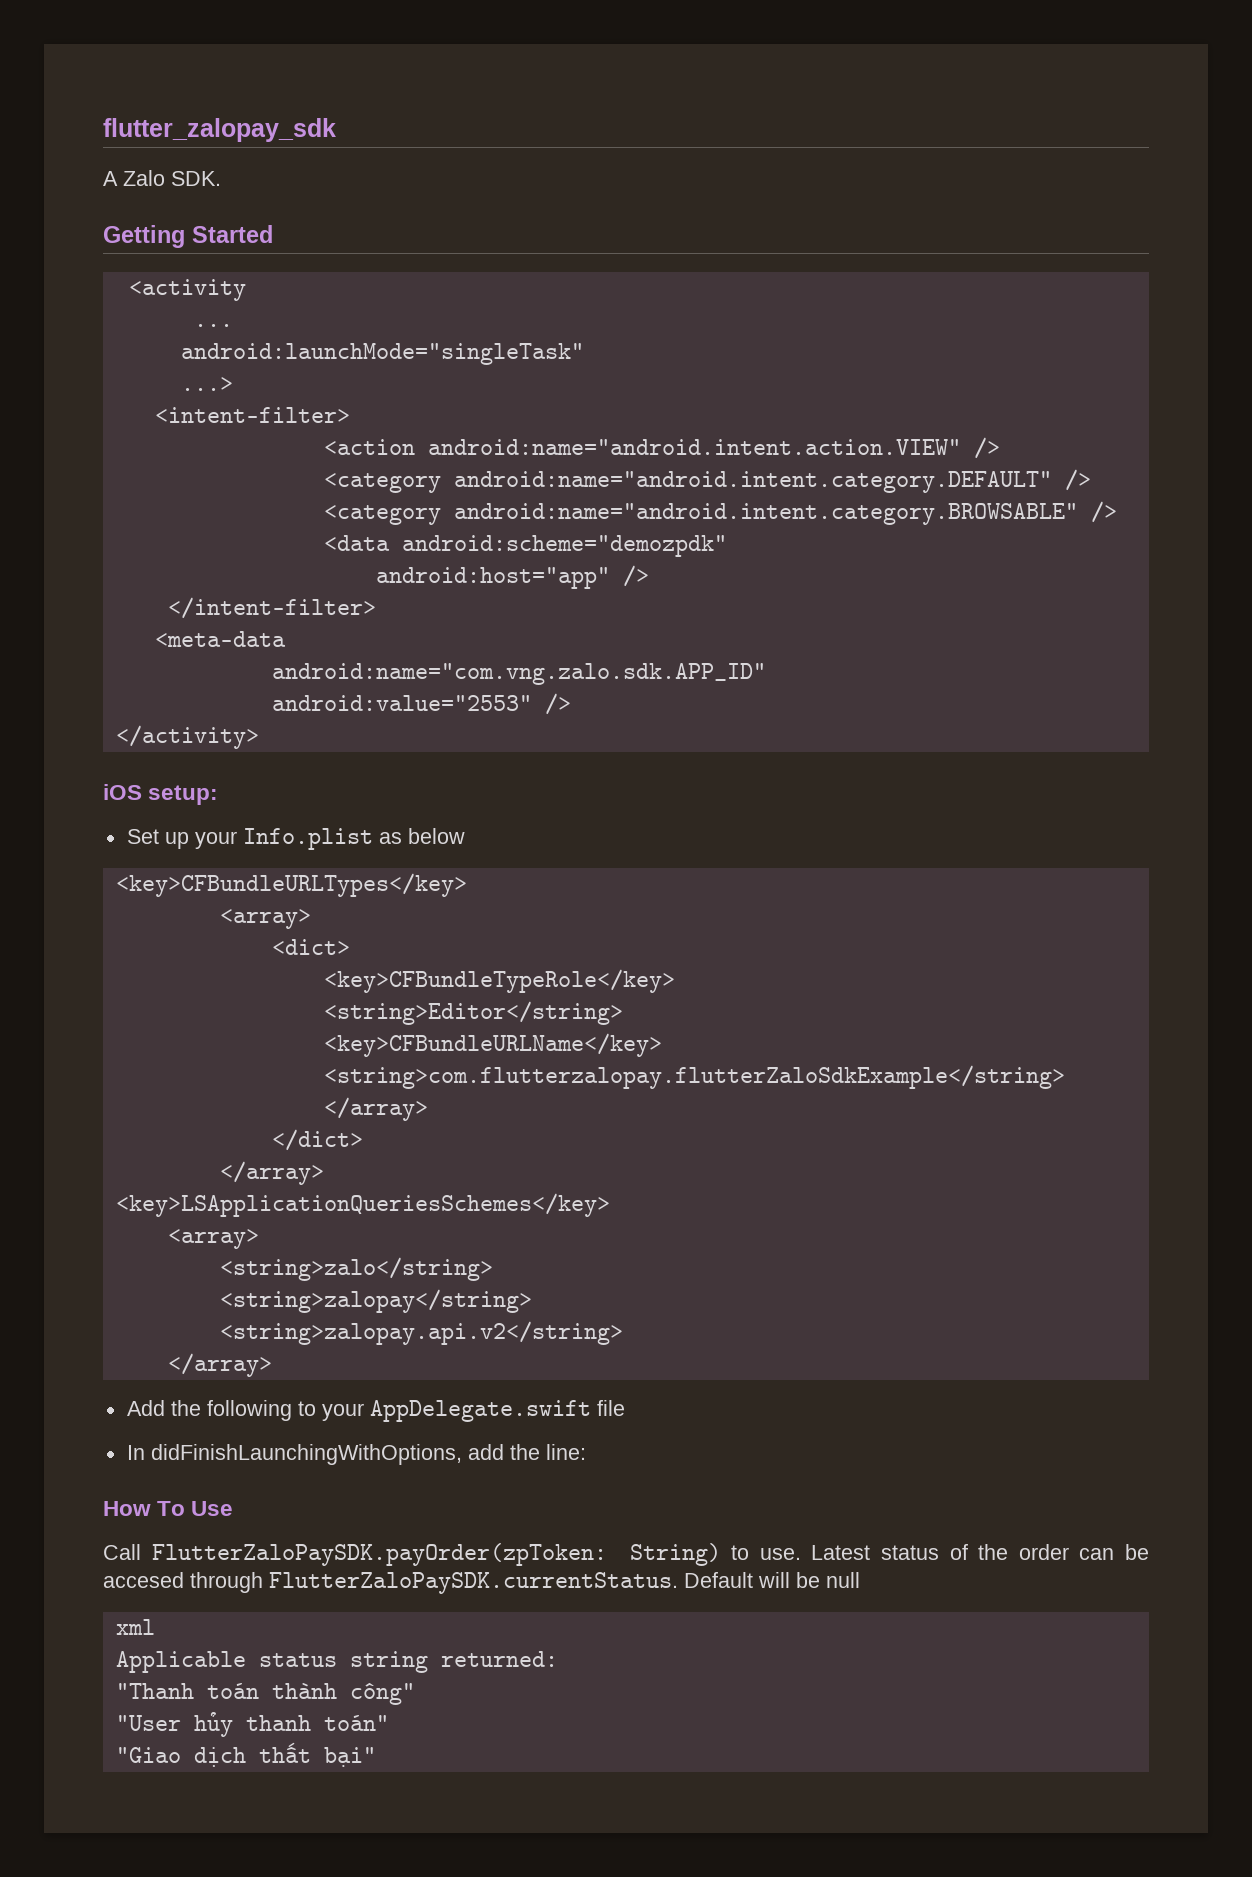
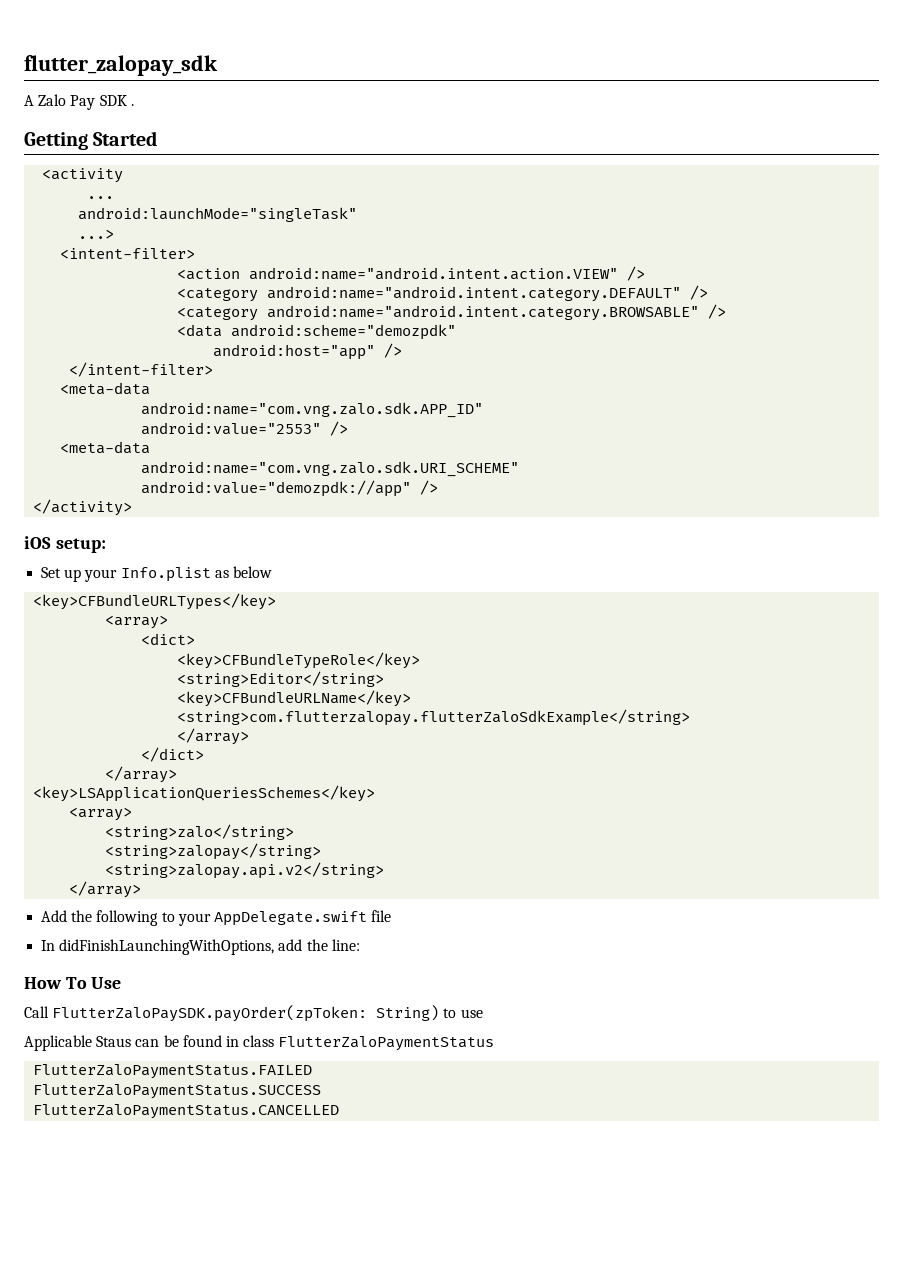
[171,171,221,186] SDK. -> [70,95,134,110] Pay SDK .
(571, 704) none -> [60,441,151,454] [141,461,520,477] [141,480,439,497] // <meta-data // android:name="com.vng.zalo.sdk.URI_SCHEME" // android:value="demozpdk://app" />
[759,1544,1149,1560] [103,1572,860,1594] [115,1619,155,1635] [115,1651,558,1673] [115,1682,415,1705] [115,1712,389,1737] [115,1742,376,1767] use. Latest status of the order can be accesed through FlutterZaloPaySDK.currentStatus. Default will be null // xml // Applicable status string returned: // "Thanh toán thành công" // "User hủy thanh toán" // "Giao dịch thất bại" -> [460,1009,483,1018] [24,1035,495,1051] [33,1064,313,1079] [33,1084,322,1099] [33,1104,340,1119] use // Applicable Staus can be found in class FlutterZaloPaymentStatus // FlutterZaloPaymentStatus.FAILED // FlutterZaloPaymentStatus.SUCCESS // FlutterZaloPaymentStatus.CANCELLED

